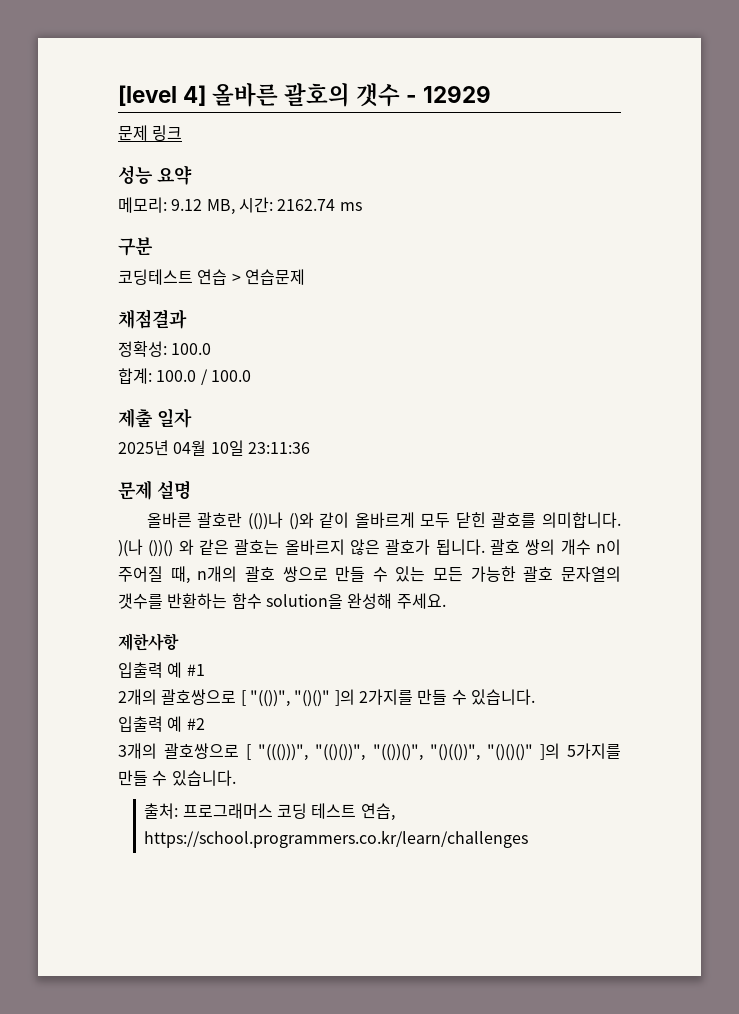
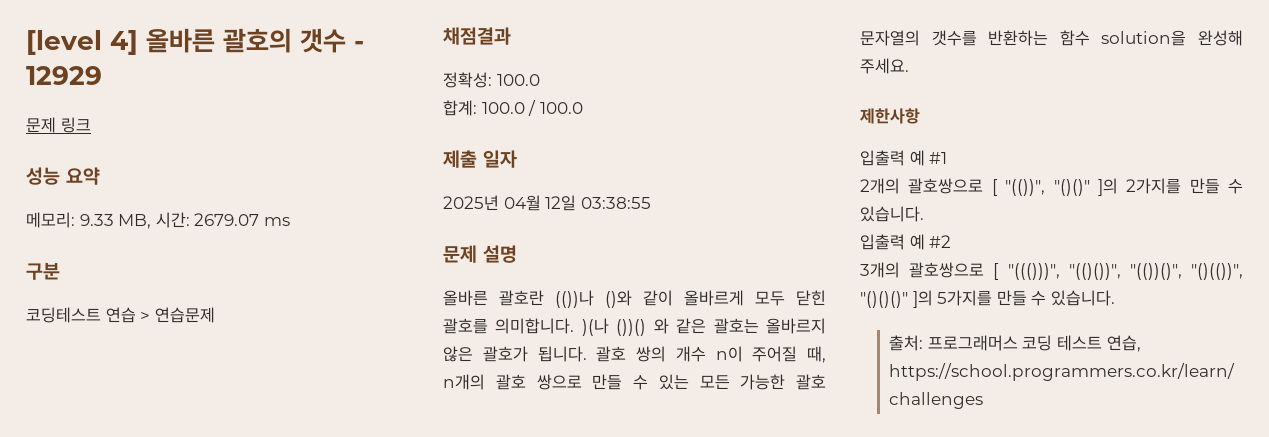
[171,199,203,211] 9.12 -> [79,214,114,226] 9.33
[277,199,336,211] 2162.74 -> [194,213,260,226] 2679.07
[210,440,310,456] 10일 23:11:36 -> [545,195,651,211] 12일 03:38:55

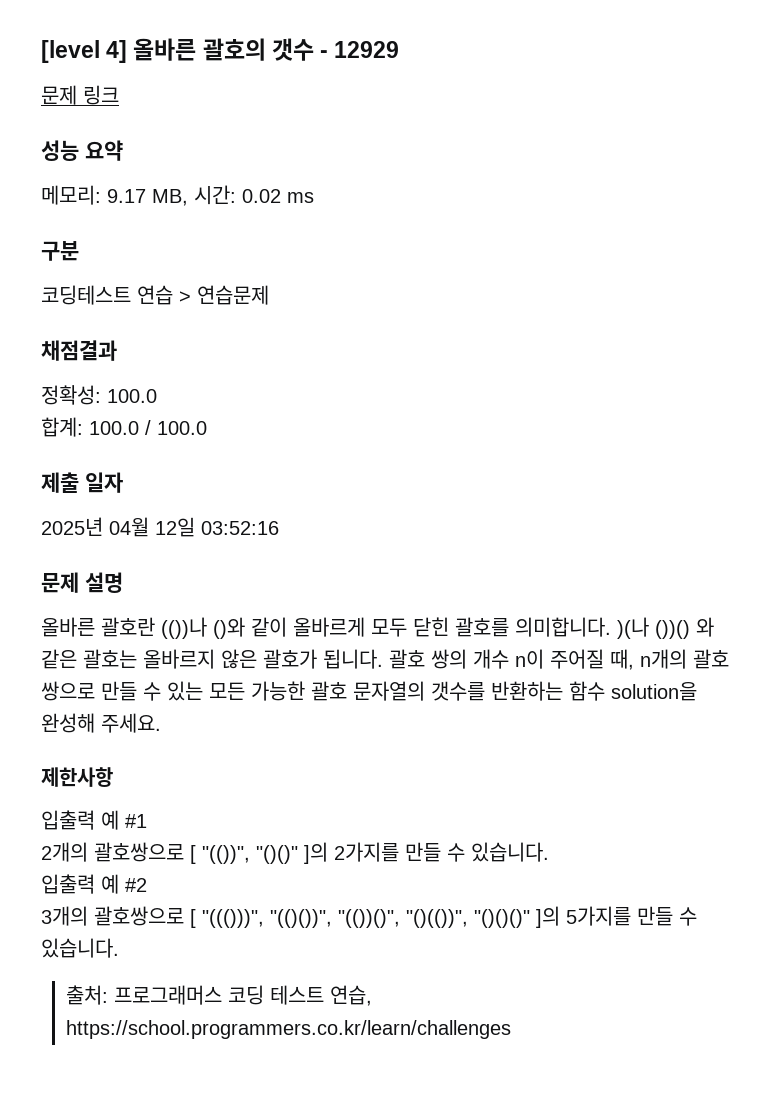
[79,214,114,226] 9.33 -> [107,189,146,203] 9.17
[194,213,260,226] 2679.07 -> [242,189,281,203] 0.02
[580,197,651,209] 03:38:55 -> [201,521,279,535] 03:52:16

